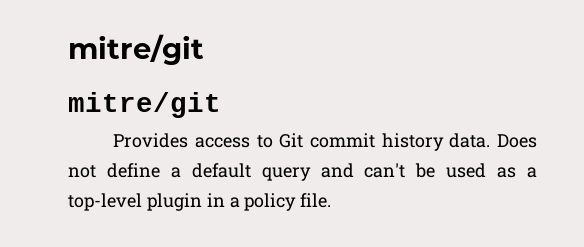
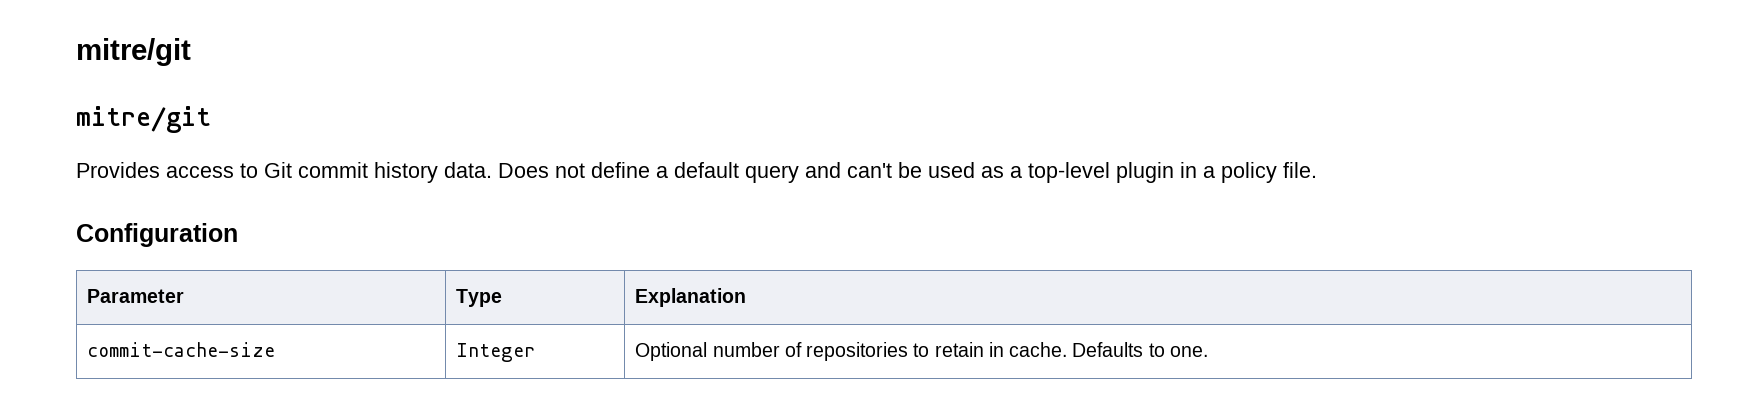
(332, 200) none -> [76,223,238,247] [87,289,185,303] [456,289,503,307] [635,288,747,307] [87,342,276,357] [456,343,536,362] [635,342,1209,361] // Configuration // Parameter | Type | Explanation // commit-cache-size | Integer | Optional number of repositories to retain in cache. Defaults to one.

